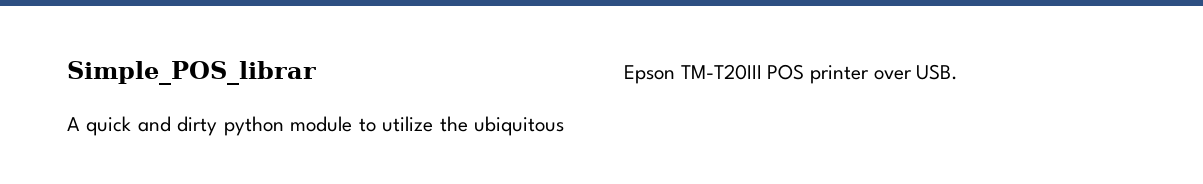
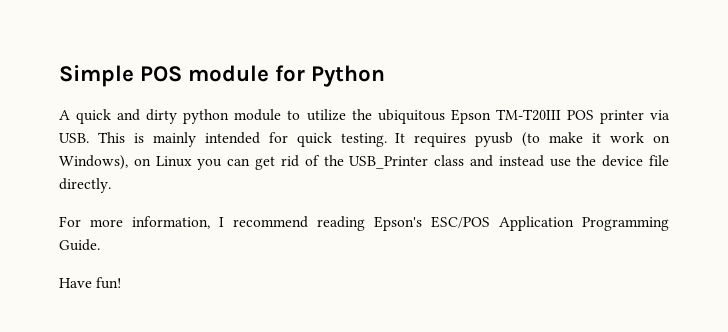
[67,61,316,85] Simple_POS_librar -> [59,65,386,87] Simple POS module for Python
[873,64,959,80] over USB. -> [649,110,670,120] [59,132,670,147] [59,155,669,170] [59,178,111,193] [59,216,669,231] [59,239,100,251] [59,277,122,289] via USB. This is mainly intended for quick testing. It requires pyusb (to make it work on Windows), on Linux you can get rid of the USB_Printer class and instead use the device file directly. // For more information, I recommend reading Epson's ESC/POS Application Programming Guide. // Have fun!

